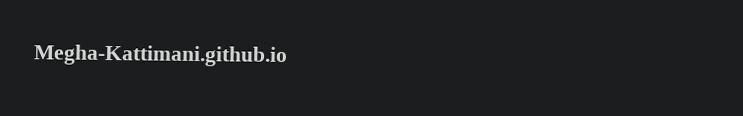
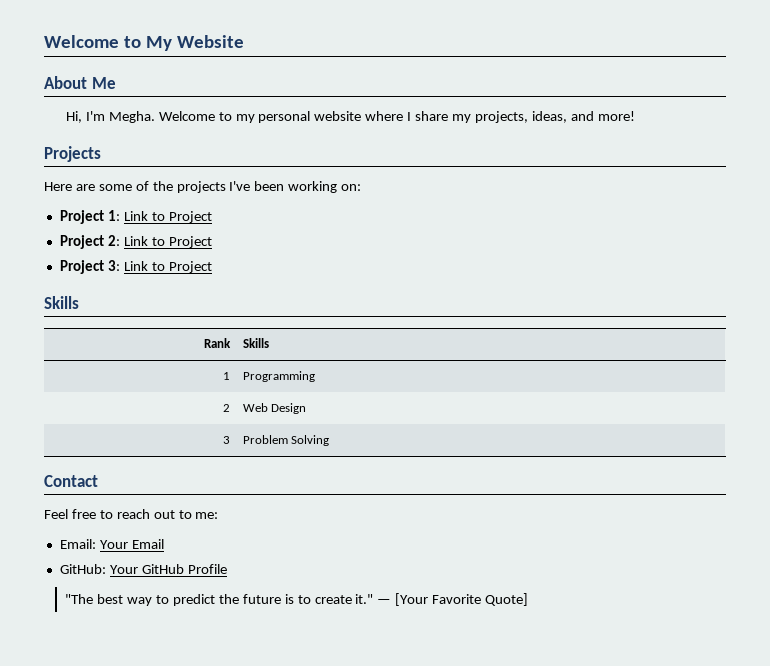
[33,44,288,68] Megha-Kattimani.github.io -> [44,35,244,51] [44,76,116,89] [65,111,635,123] [44,146,101,162] [44,181,362,193] [59,210,212,224] [59,235,212,249] [59,260,212,274] [44,296,79,309] [204,338,232,348] [242,338,269,348] [223,372,231,380] [242,371,315,382] [223,404,231,412] [242,403,307,414] [223,436,231,444] [242,435,330,446] [44,475,98,487] [44,509,219,519] [59,539,164,549] [59,564,227,574] [65,593,529,606] Welcome to My Website // About Me // Hi, I'm Megha. Welcome to my personal website where I share my projects, ideas, and more! // Projects // Here are some of the projects I've been working on: // Project 1: Link to Project // Project 2: Link to Project // Project 3: Link to Project // Skills // Rank | Skills // 1 | Programming // 2 | Web Design // 3 | Problem Solving // Contact // Feel free to reach out to me: // Email: Your Email // GitHub: Your GitHub Profile // "The best way to predict the future is to create it." — [Your Favorite Quote]

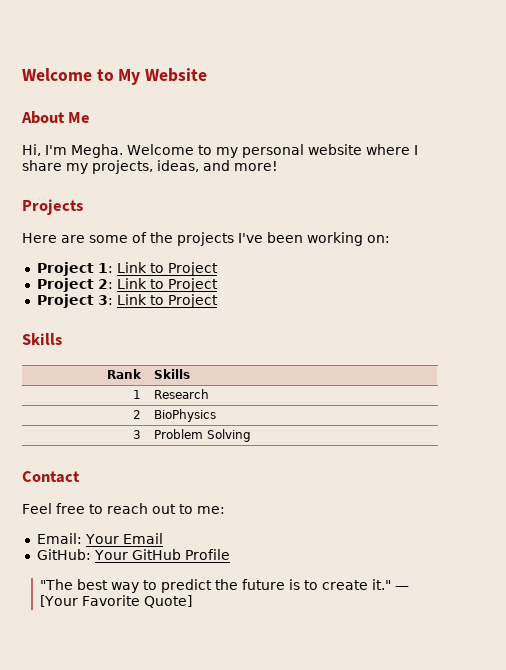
[242,371,315,382] Programming -> [153,389,209,399] Research
[242,403,307,414] Web Design -> [153,409,216,422] BioPhysics

